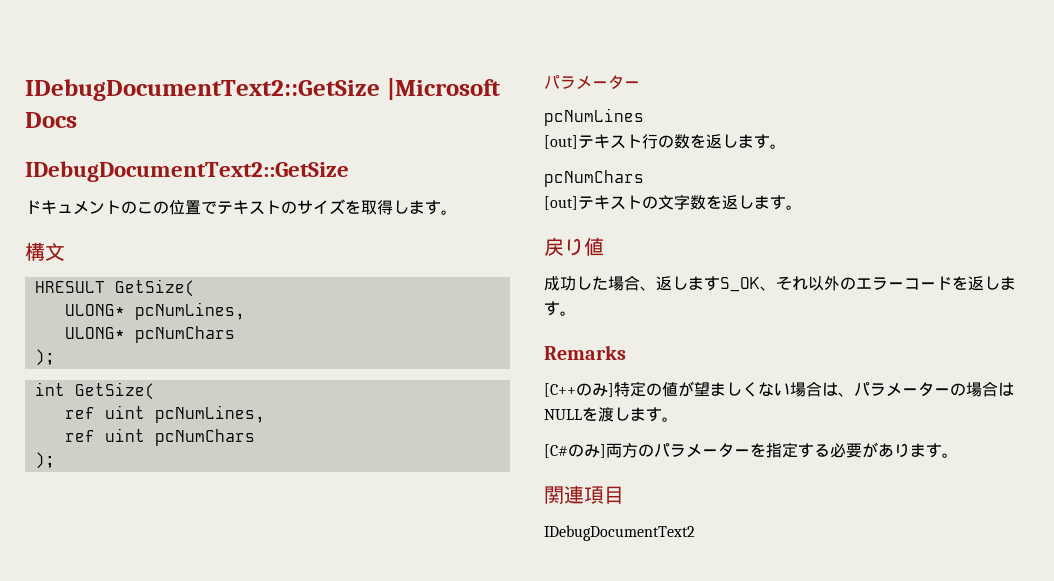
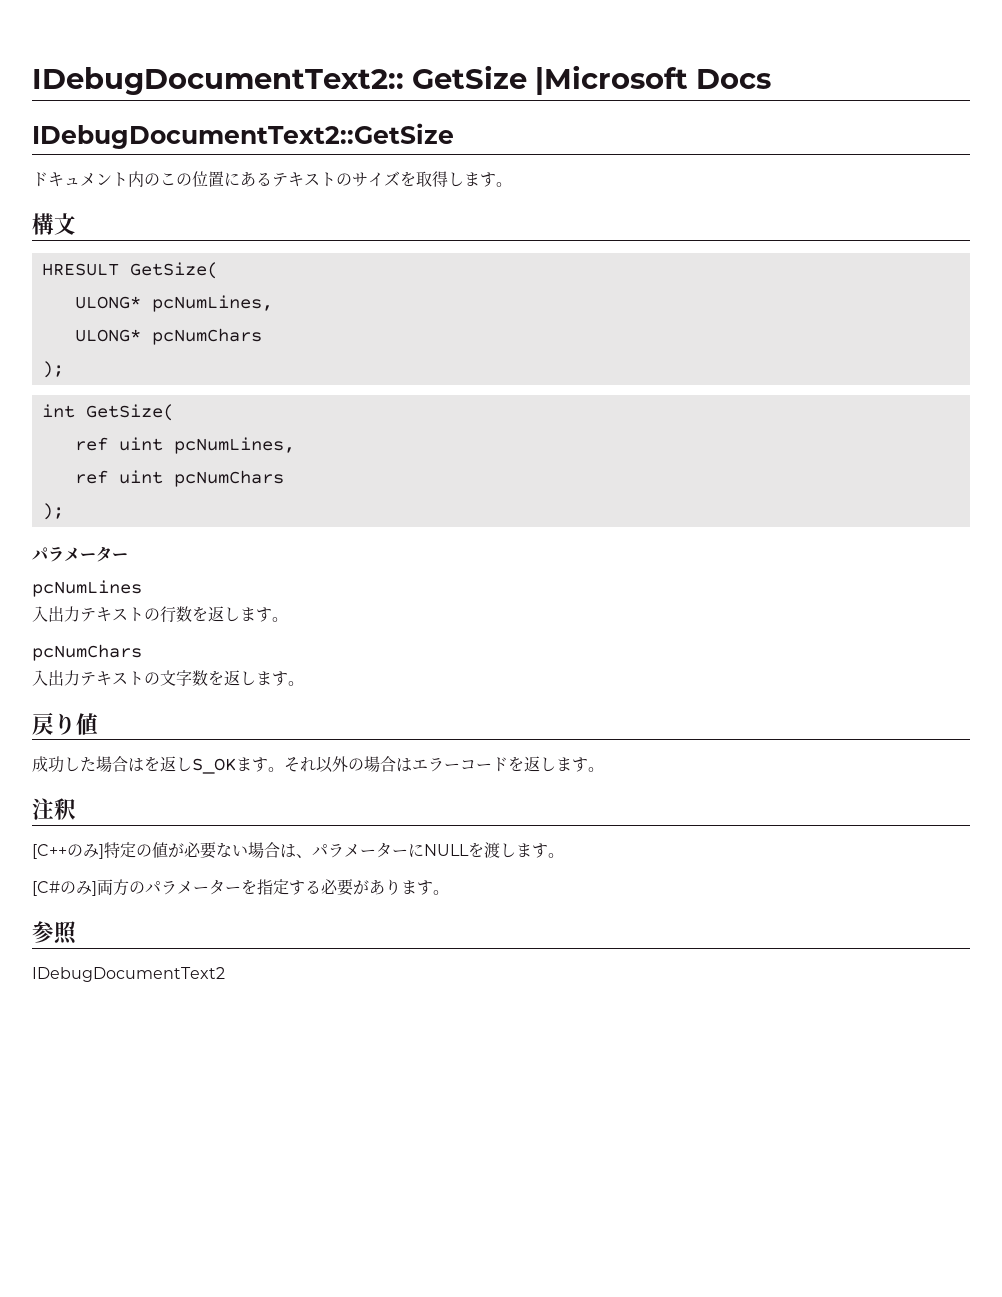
[25,79,380,101] IDebugDocumentText2::GetSize -> [32,65,527,95] IDebugDocumentText2:: GetSize
(121, 207) none -> [128,171,144,187] 内
[201,201,217,214] で -> [224,172,272,187] にある
[544,134,674,149] [out]テキスト行の -> [32,606,176,623] 入出力テキストの行
[544,196,578,210] [out] -> [32,670,80,686] 入出力
[640,276,776,292] 、返しますS_OK、 -> [128,756,284,774] はを返しS_OKます。
(856, 283) none -> [364,756,412,772] 場合は
[544,345,626,360] Remarks -> [32,798,76,820] 注釈
[694,381,758,397] 望ましく -> [184,842,216,859] 必要
[950,381,1014,397] の場合は -> [408,843,424,857] に
[544,485,624,504] 関連項目 -> [32,921,77,945] 参照

